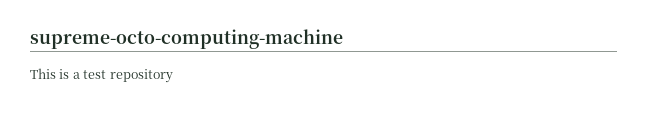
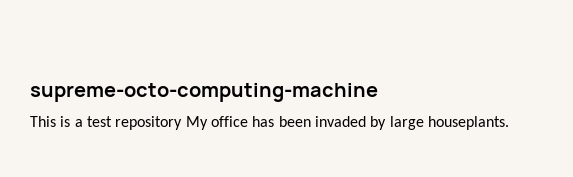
(173, 76) none -> [185,116,509,130] My office has been invaded by large houseplants.

